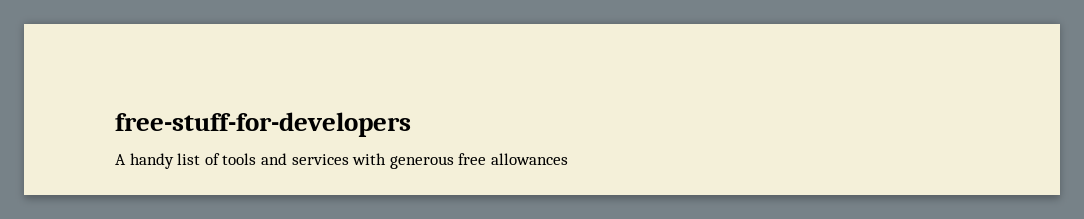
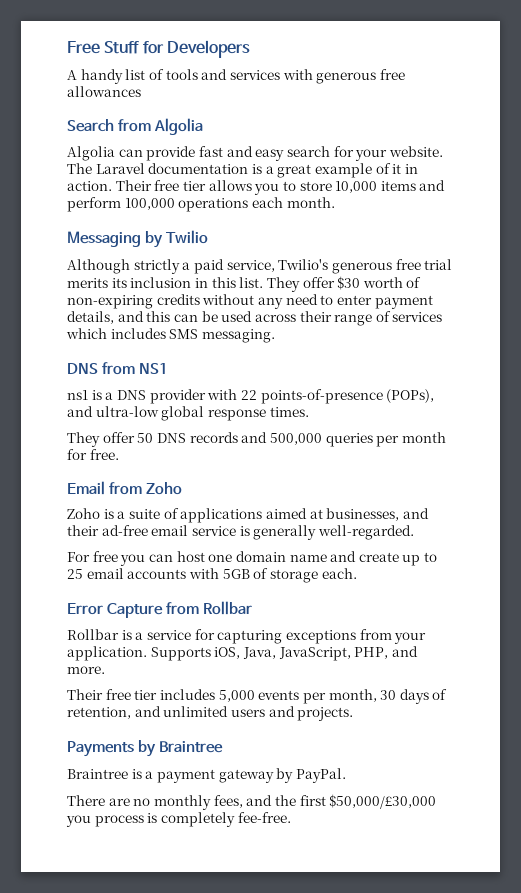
[115,112,411,137] free-stuff-for-developers -> [67,40,250,58] Free Stuff for Developers
(568, 159) none -> [67,118,204,135] [67,146,443,161] [67,163,418,178] [67,180,446,195] [67,197,335,212] [67,230,209,248] [67,259,453,274] [67,276,422,292] [67,294,433,309] [67,311,443,326] [66,328,275,343] [67,362,169,375] [67,389,435,404] [67,406,309,421] [67,432,446,447] [67,449,119,460] [67,481,183,495] [67,508,429,523] [67,525,414,540] [67,551,438,566] [67,568,357,583] [67,601,253,618] [67,629,427,644] [67,646,418,661] [67,666,105,674] [67,689,448,704] [67,706,354,721] [67,740,224,757] [67,768,346,783] [67,794,437,810] [66,812,291,827] // Search from Algolia // Algolia can provide fast and easy search for your website. The Laravel documentation is a great example of it in action. Their free tier allows you to store 10,000 items and perform 100,000 operations each month. // Messaging by Twilio // Although strictly a paid service, Twilio's generous free trial merits its inclusion in this list. They offer $30 worth of non-expiring credits without any need to enter payment details, and this can be used across their range of services which includes SMS messaging. // DNS from NS1 // ns1 is a DNS provider with 22 points-of-presence (POPs), and ultra-low global response times. // They offer 50 DNS records and 500,000 queries per month for free. // Email from Zoho // Zoho is a suite of applications aimed at businesses, and their ad-free email service is generally well-regarded. // For free you can host one domain name and create up to 25 email accounts with 5GB of storage each. // Error Capture from Rollbar // Rollbar is a service for capturing exceptions from your application. Supports iOS, Java, JavaScript, PHP, and more. // Their free tier includes 5,000 events per month, 30 days of retention, and unlimited users and projects. // Payments by Braintree // Braintree is a payment gateway by PayPal. // There are no monthly fees, and the first $50,000/£30,000 you process is completely fee-free.

